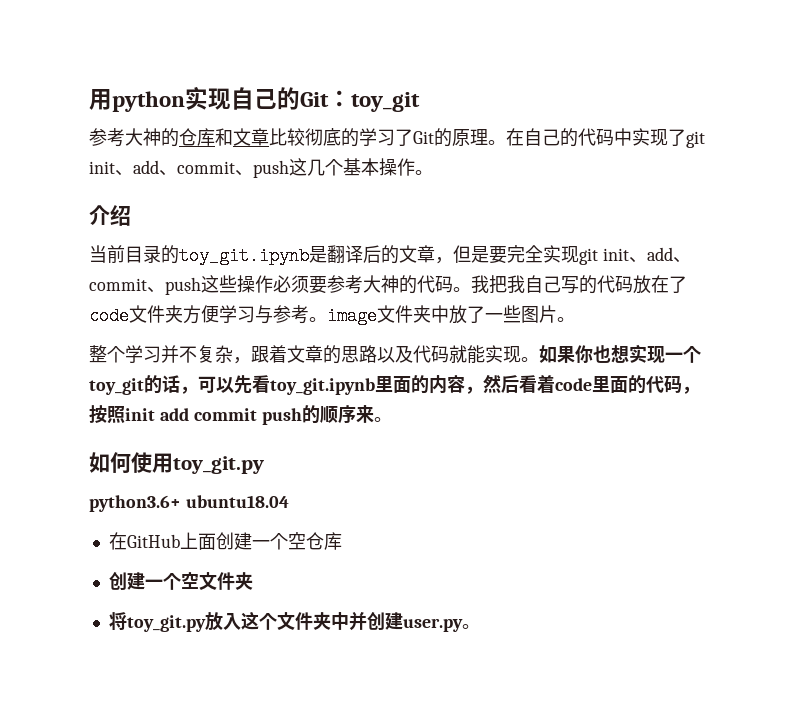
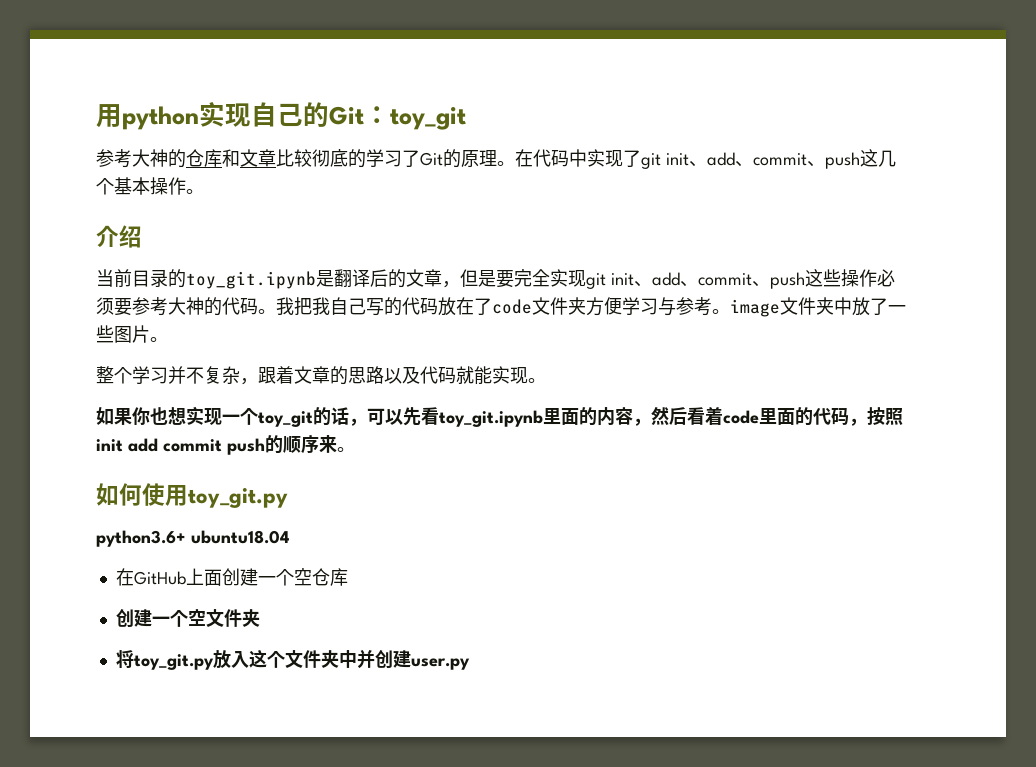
[524,128,578,147] 自己的 -> (533, 158) none
(539, 359) none -> (546, 380) //
[461,624,480,629] 。 -> (470, 664) none

